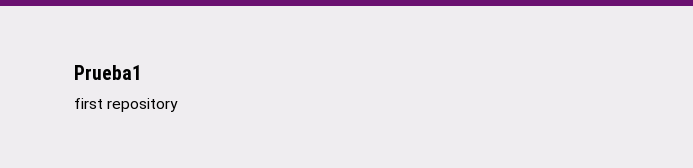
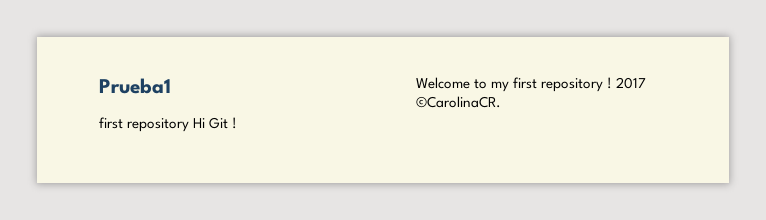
(179, 105) none -> [193,117,238,129] [416,77,647,92] [416,96,501,108] Hi Git ! // Welcome to my first repository ! 2017 ©CarolinaCR.

